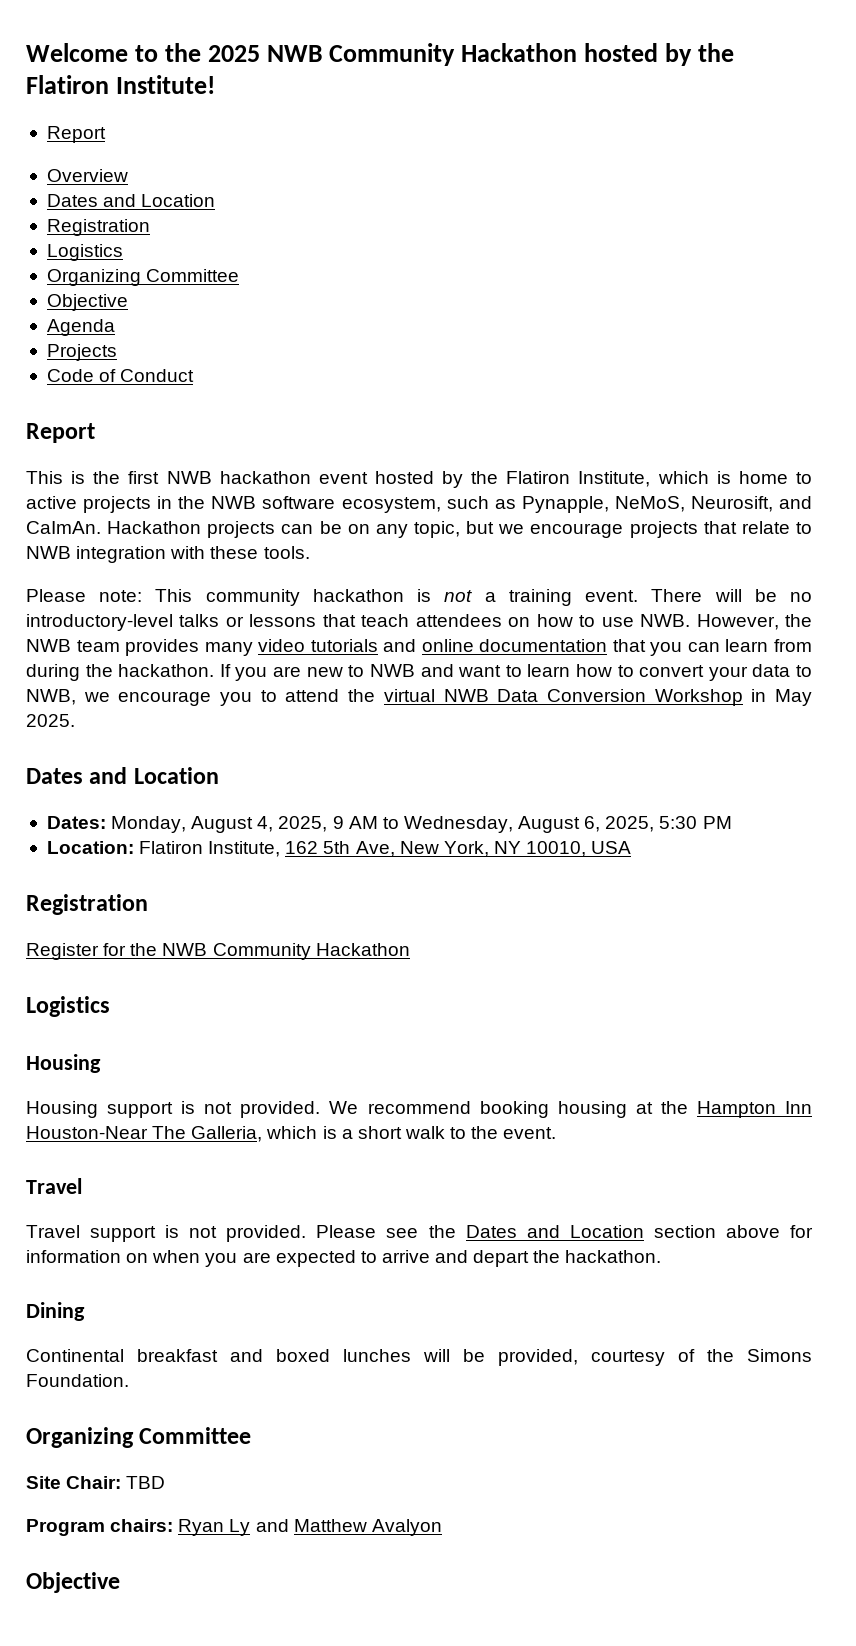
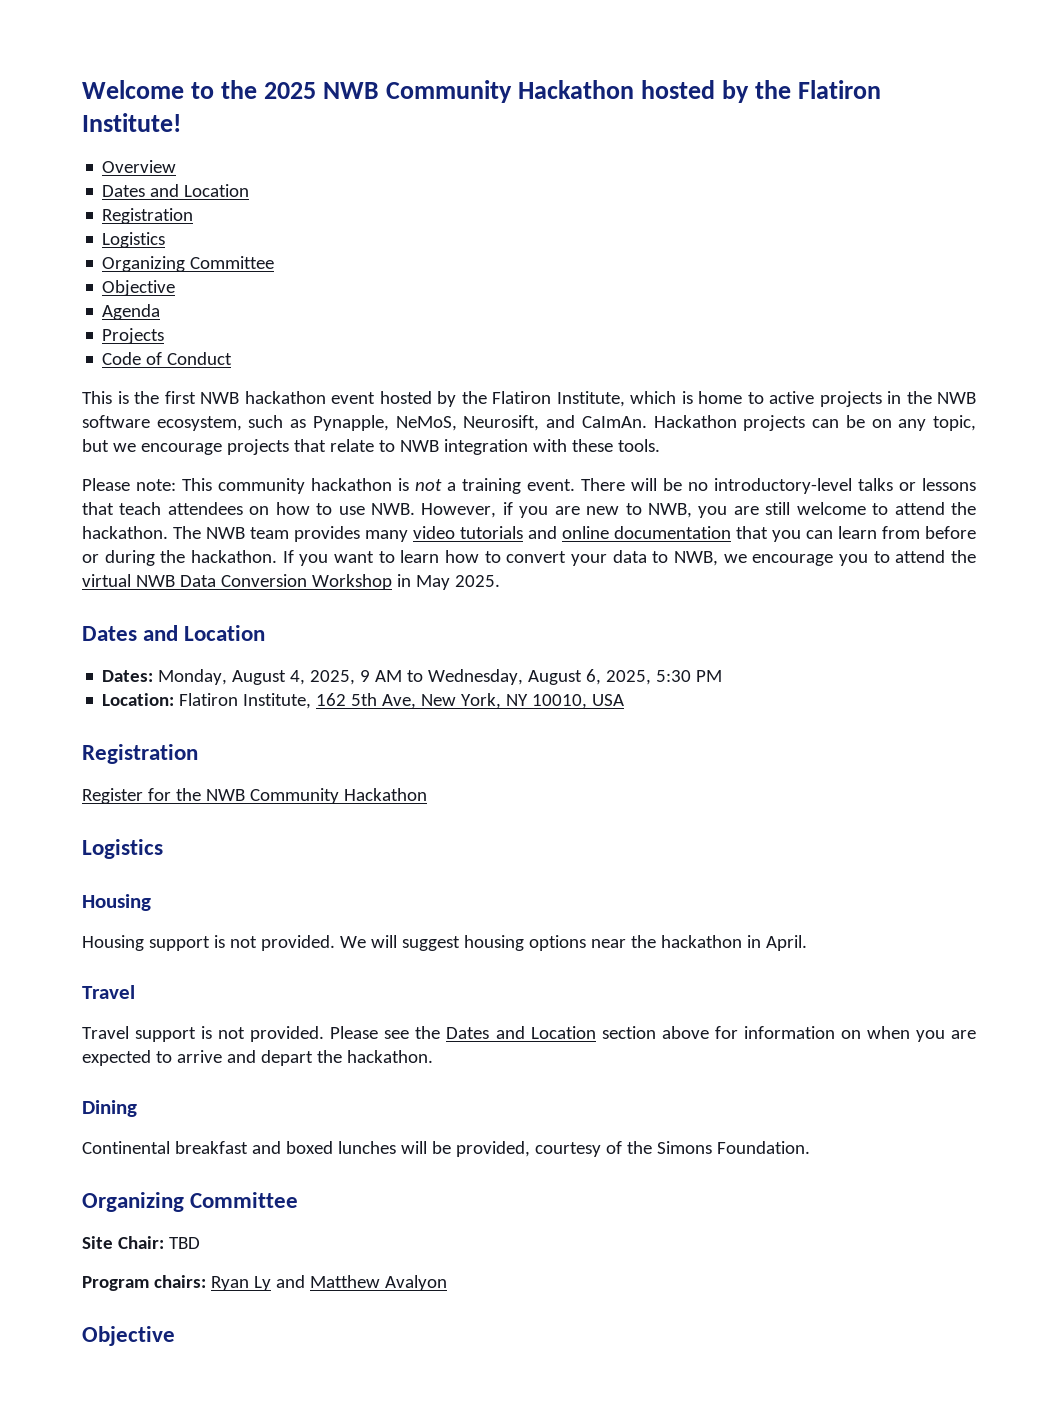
[46,126,106,143] // Report -> (181, 122) none
[26,423,95,443] // Report -> (233, 358) none
[784,614,812,627] the -> [502,502,977,518] [82,526,201,539] if you are new to NWB, you are still welcome to attend the hackathon. The
(813, 645) none -> [925,526,976,539] [82,554,99,563] before or
[273,664,454,677] are new to NWB and -> (329, 560) none
[367,1101,813,1118] [26,1126,557,1142] recommend booking housing at the Hampton Inn Houston-Near The Galleria, which is a short walk to the event. -> [370,935,807,951] will suggest housing options near the hackathon in April.

